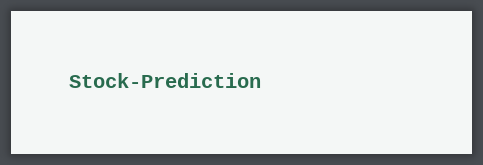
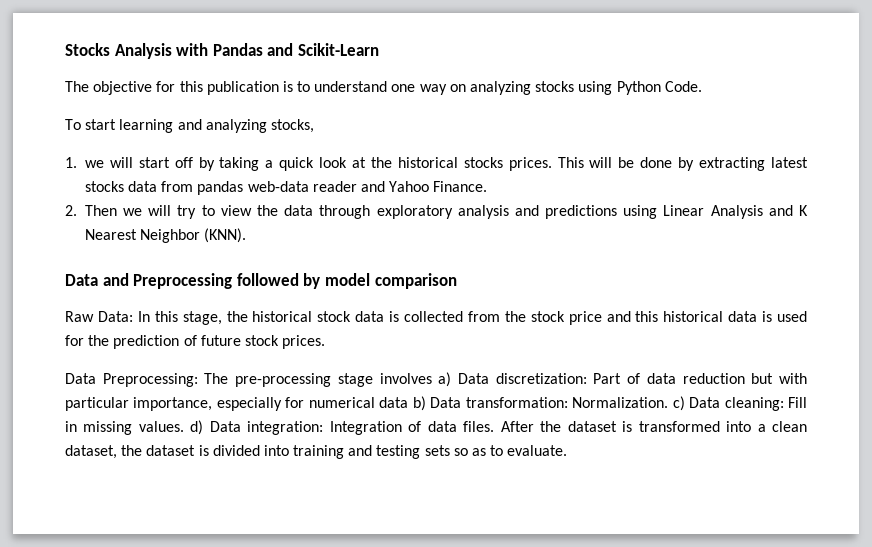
[69,73,261,88] Stock-Prediction -> [65,43,379,59] [65,81,702,95] [65,119,314,133] [65,157,808,171] [84,181,488,195] [65,205,809,219] [84,228,247,243] [65,273,457,289] [65,311,807,325] [65,335,326,349] [65,372,807,387] [65,396,807,411] [65,420,808,435] [65,445,568,459] Stocks Analysis with Pandas and Scikit-Learn // The objective for this publication is to understand one way on analyzing stocks using Python Code. // To start learning and analyzing stocks, // 1. we will start off by taking a quick look at the historical stocks prices. This will be done by extracting latest stocks data from pandas web-data reader and Yahoo Finance. // 2. Then we will try to view the data through exploratory analysis and predictions using Linear Analysis and K Nearest Neighbor (KNN). // Data and Preprocessing followed by model comparison // Raw Data: In this stage, the historical stock data is collected from the stock price and this historical data is used for the prediction of future stock prices. // Data Preprocessing: The pre-processing stage involves a) Data discretization: Part of data reduction but with particular importance, especially for numerical data b) Data transformation: Normalization. c) Data cleaning: Fill in missing values. d) Data integration: Integration of data files. After the dataset is transformed into a clean dataset, the dataset is divided into training and testing sets so as to evaluate.

